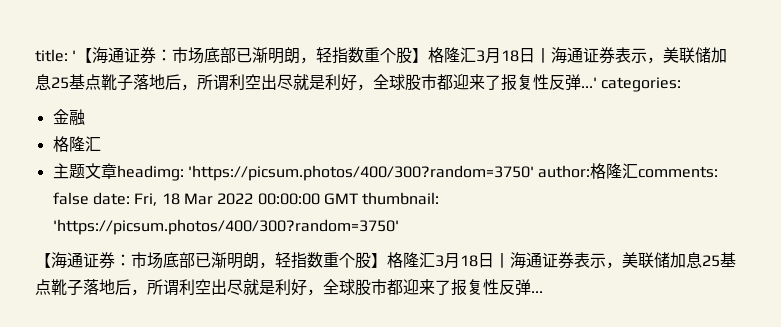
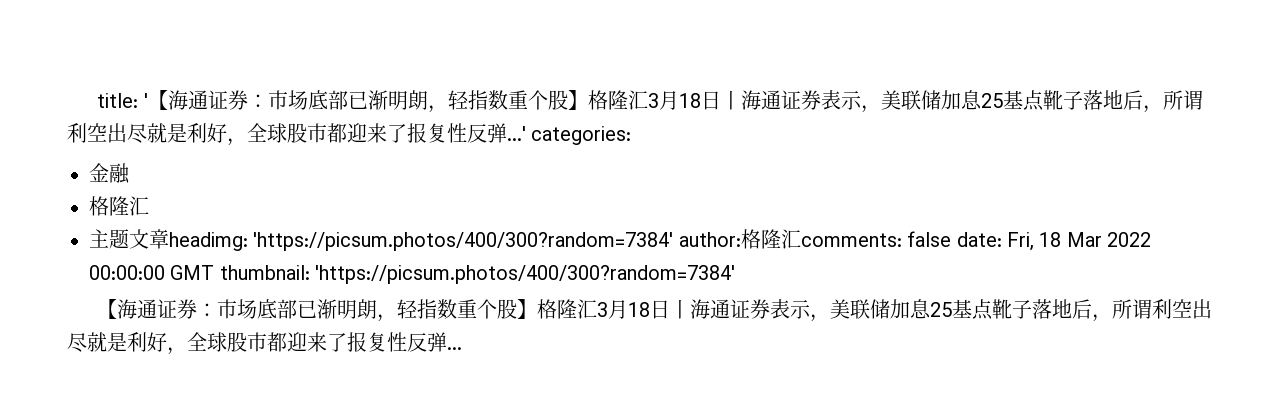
[187,165,534,181] 'https://picsum.photos/400/300?random=3750' -> [253,232,674,251] 'https://picsum.photos/400/300?random=7384'
[52,219,399,235] 'https://picsum.photos/400/300?random=3750' -> [315,265,736,284] 'https://picsum.photos/400/300?random=7384'

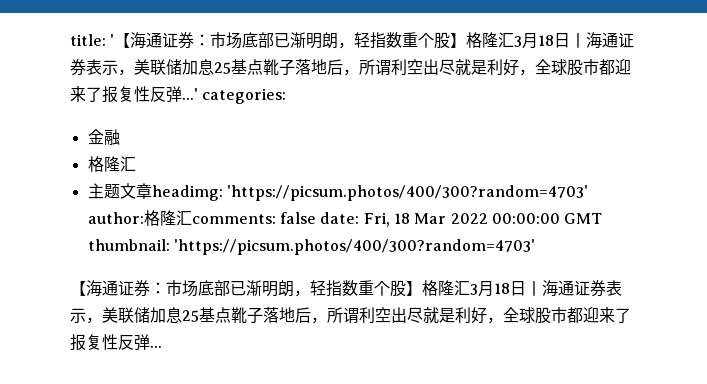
[253,232,674,251] 'https://picsum.photos/400/300?random=7384' -> [226,185,588,201] 'https://picsum.photos/400/300?random=4703'
[315,265,736,284] 'https://picsum.photos/400/300?random=7384' -> [173,239,535,255] 'https://picsum.photos/400/300?random=4703'

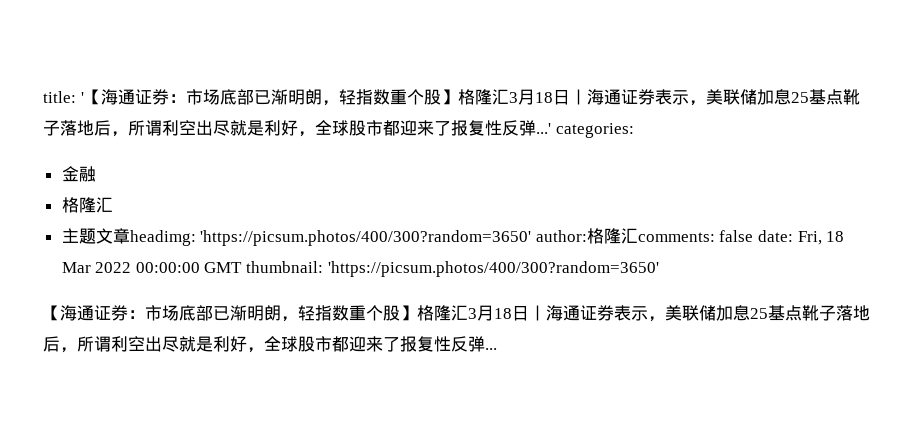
[226,185,588,201] 'https://picsum.photos/400/300?random=4703' -> [200,230,532,246] 'https://picsum.photos/400/300?random=3650'
[173,239,535,255] 'https://picsum.photos/400/300?random=4703' -> [327,261,659,277] 'https://picsum.photos/400/300?random=3650'

